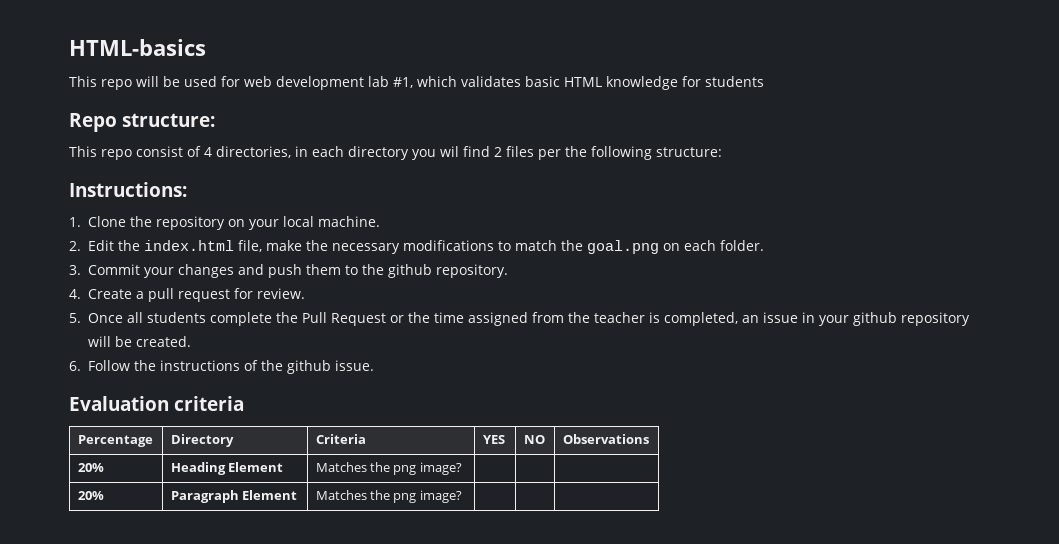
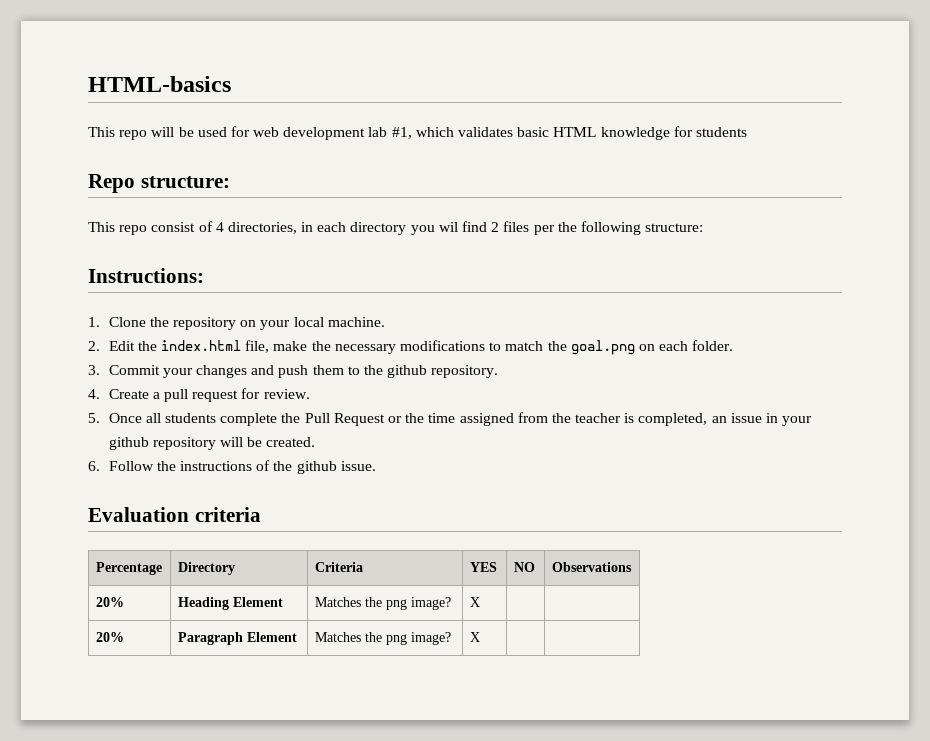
(462, 468) none -> [469,597,480,607] X
(462, 496) none -> [469,632,480,642] X

